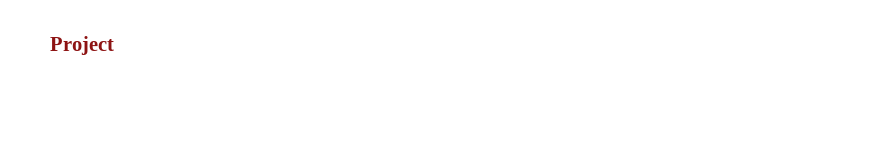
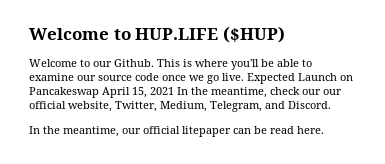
[50,36,114,55] Project -> [29,26,285,43] [29,59,312,70] [29,73,353,84] [29,87,342,98] [29,101,331,112] [29,126,324,137] Welcome to HUP.LIFE ($HUP) // Welcome to our Github. This is where you'll be able to examine our source code once we go live. Expected Launch on Pancakeswap April 15, 2021 In the meantime, check our our official website, Twitter, Medium, Telegram, and Discord. // In the meantime, our official litepaper can be read here.

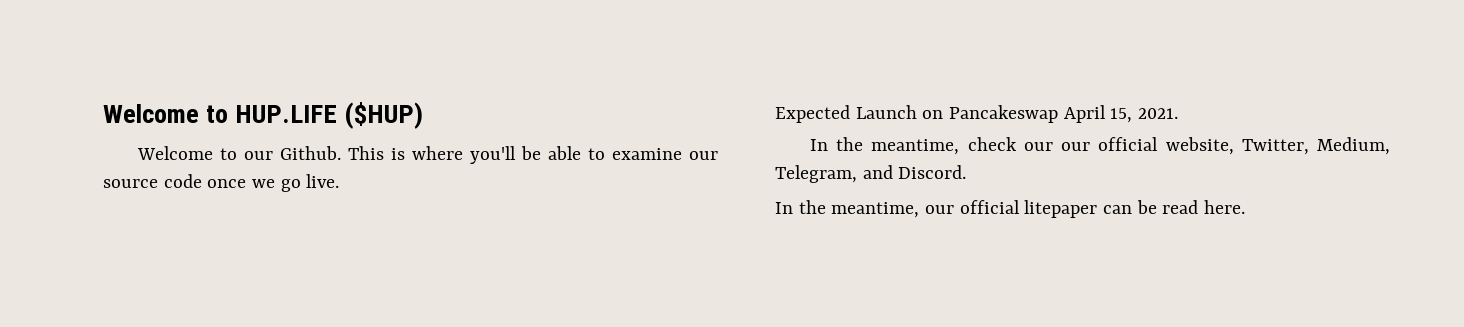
(244, 77) none -> (340, 181) //
[150,87,174,95] 2021 -> [1138,108,1179,119] 2021. //

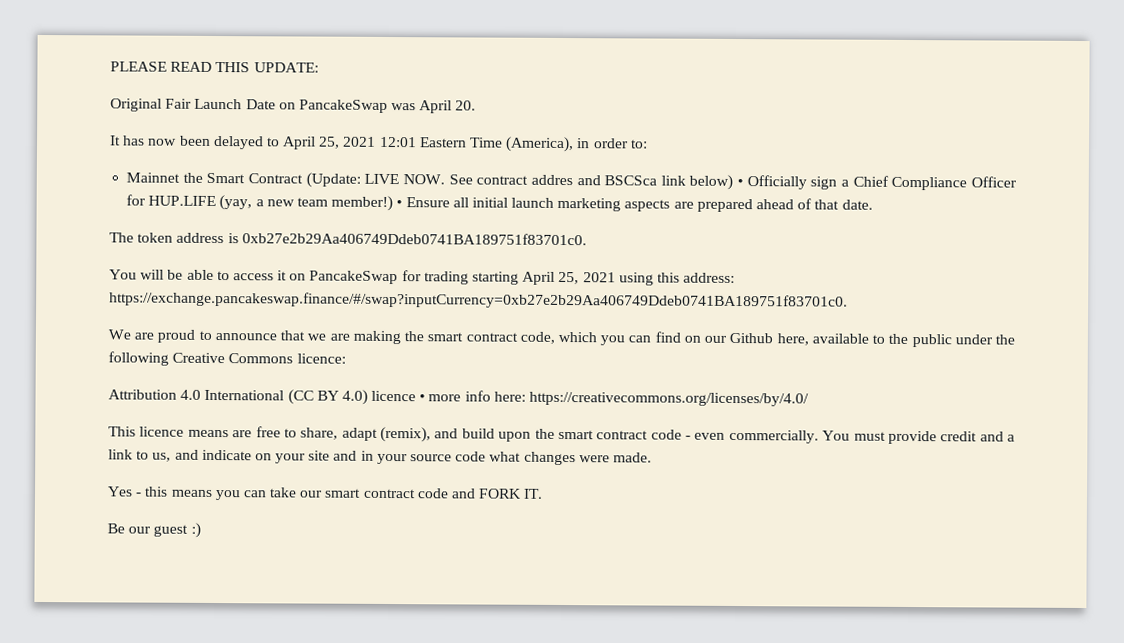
[103,102,424,129] [136,146,718,164] [103,174,340,192] [775,105,1179,123] [809,137,1390,155] [775,165,967,183] [775,200,1246,218] Welcome to HUP.LIFE ($HUP) // Welcome to our Github. This is where you'll be able to examine our source code once we go live. // Expected Launch on Pancakeswap April 15, 2021. // In the meantime, check our our official website, Twitter, Medium, Telegram, and Discord. // In the meantime, our official litepaper can be read here. -> [110,61,319,73] [110,98,477,114] [110,135,648,153] [126,172,1018,191] [126,194,873,213] [109,232,587,246] [109,269,736,286] [109,291,848,310] [108,329,1016,348] [108,351,346,366] [108,389,810,407] [108,426,1015,445] [108,449,652,466] [107,486,544,501] [107,522,201,538] PLEASE READ THIS UPDATE: // Original Fair Launch Date on PancakeSwap was April 20. // It has now been delayed to April 25, 2021 12:01 Eastern Time (America), in order to: // Mainnet the Smart Contract (Update: LIVE NOW. See contract addres and BSCSca link below) • Officially sign a Chief Compliance Officer for HUP.LIFE (yay, a new team member!) • Ensure all initial launch marketing aspects are prepared ahead of that date. // The token address is 0xb27e2b29Aa406749Ddeb0741BA189751f83701c0. // You will be able to access it on PancakeSwap for trading starting April 25, 2021 using this address: https://exchange.pancakeswap.finance/#/swap?inputCurrency=0xb27e2b29Aa406749Ddeb0741BA189751f83701c0. // We are proud to announce that we are making the smart contract code, which you can find on our Github here, available to the public under the following Creative Commons licence: // Attribution 4.0 International (CC BY 4.0) licence • more info here: https://creativecommons.org/licenses/by/4.0/ // This licence means are free to share, adapt (remix), and build upon the smart contract code - even commercially. You must provide credit and a link to us, and indicate on your site and in your source code what changes were made. // Yes - this means you can take our smart contract code and FORK IT. // Be our guest :)

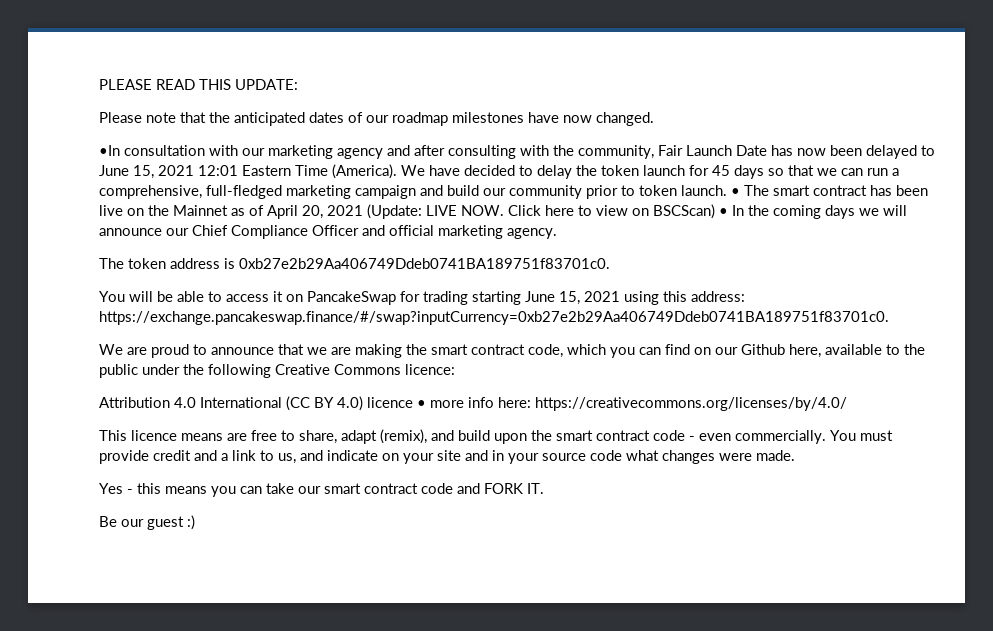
[110,98,477,114] [110,135,121,146] Original Fair Launch Date on PancakeSwap was April 20. // It -> [99,112,654,126] [99,145,767,159] Please note that the anticipated dates of our roadmap milestones have now changed. // •In consultation with our marketing agency and after consulting with the community, Fair Launch Date
[282,136,341,150] April 25, -> [99,165,154,179] June 15,
[505,136,648,153] [126,172,1018,191] [126,194,873,213] (America), in order to: // Mainnet the Smart Contract (Update: LIVE NOW. See contract addres and BSCSca link below) • Officially sign a Chief Compliance Officer for HUP.LIFE (yay, a new team member!) • Ensure all initial launch marketing aspects are prepared ahead of that date. -> [332,164,899,179] [99,185,928,199] [99,204,907,219] [99,225,557,239] (America). We have decided to delay the token launch for 45 days so that we can run a comprehensive, full-fledged marketing campaign and build our community prior to token launch. • The smart contract has been live on the Mainnet as of April 20, 2021 (Update: LIVE NOW. Click here to view on BSCScan) • In the coming days we will announce our Chief Compliance Officer and official marketing agency.
[522,271,580,285] April 25, -> [525,291,580,305] June 15,

